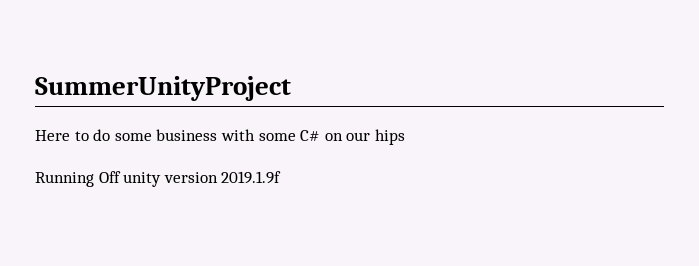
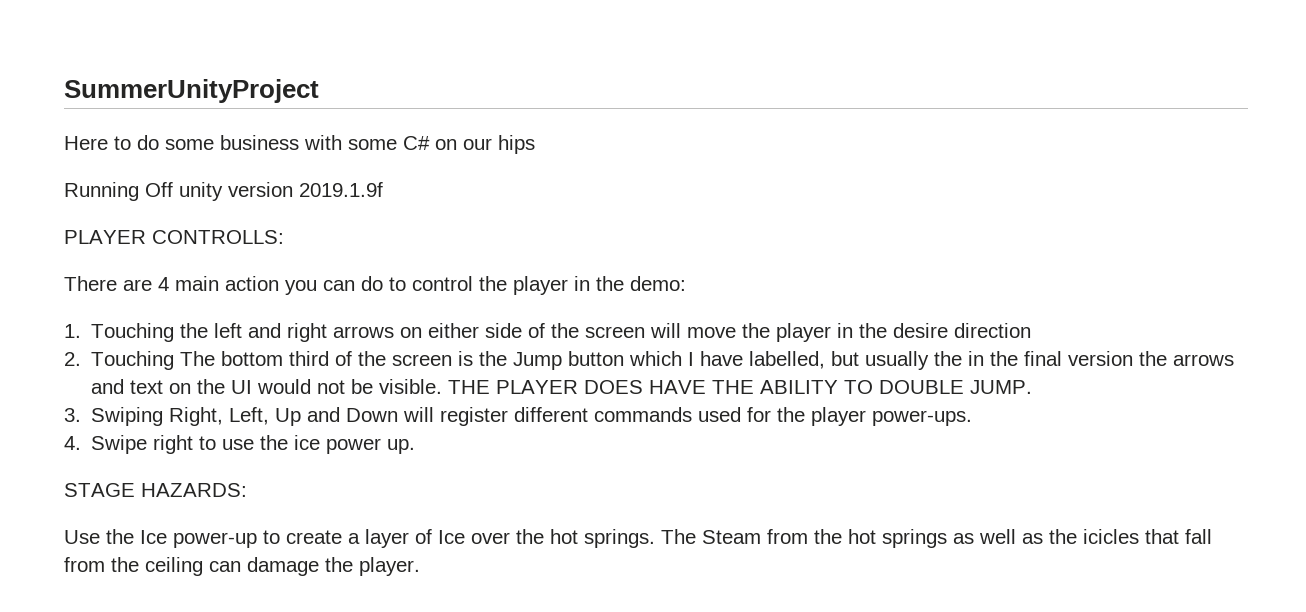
(282, 177) none -> [64,230,284,244] [64,276,686,295] [64,323,1032,342] [64,351,1235,370] [91,379,1033,394] [64,407,973,426] [64,435,416,454] [64,483,247,497] [64,529,1212,548] [64,557,420,576] // PLAYER CONTROLLS: // There are 4 main action you can do to control the player in the demo: // 1. Touching the left and right arrows on either side of the screen will move the player in the desire direction // 2. Touching The bottom third of the screen is the Jump button which I have labelled, but usually the in the final version the arrows and text on the UI would not be visible. THE PLAYER DOES HAVE THE ABILITY TO DOUBLE JUMP. // 3. Swiping Right, Left, Up and Down will register different commands used for the player power-ups. // 4. Swipe right to use the ice power up. // STAGE HAZARDS: // Use the Ice power-up to create a layer of Ice over the hot springs. The Steam from the hot springs as well as the icicles that fall from the ceiling can damage the player.

